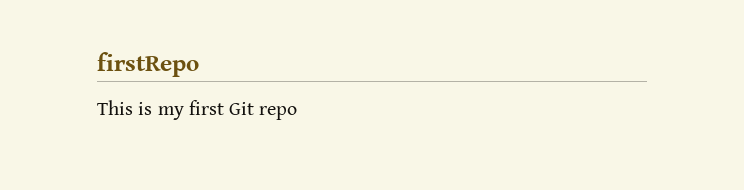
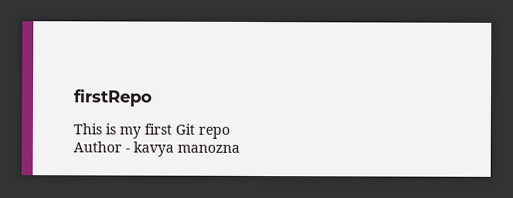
(298, 113) none -> [73,141,240,157] // Author - kavya manozna

